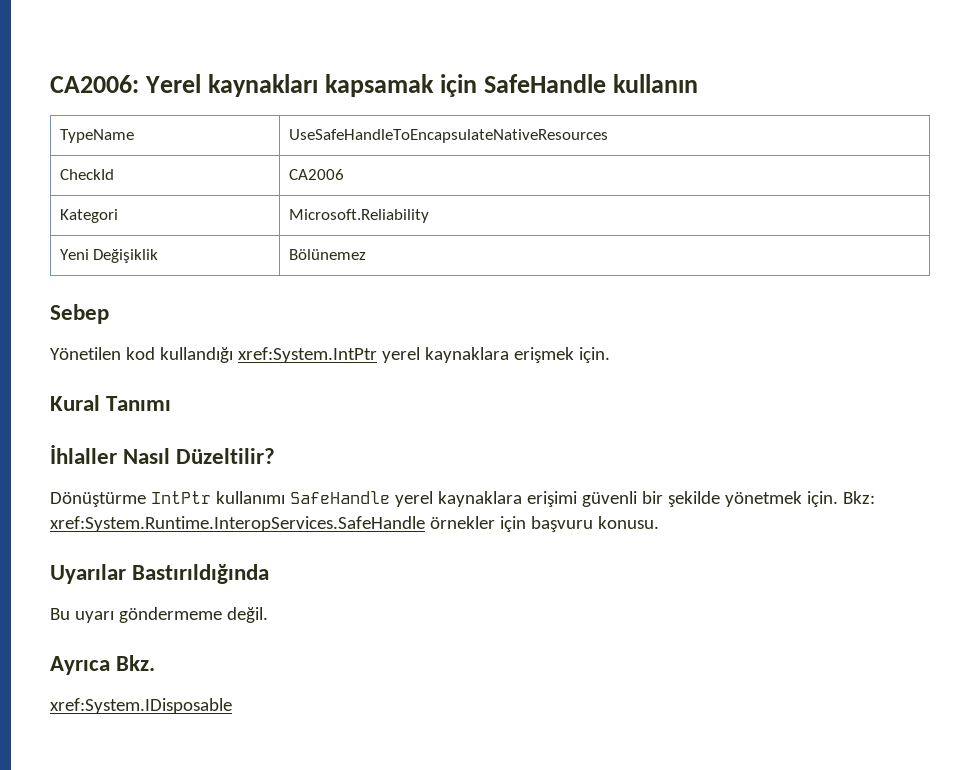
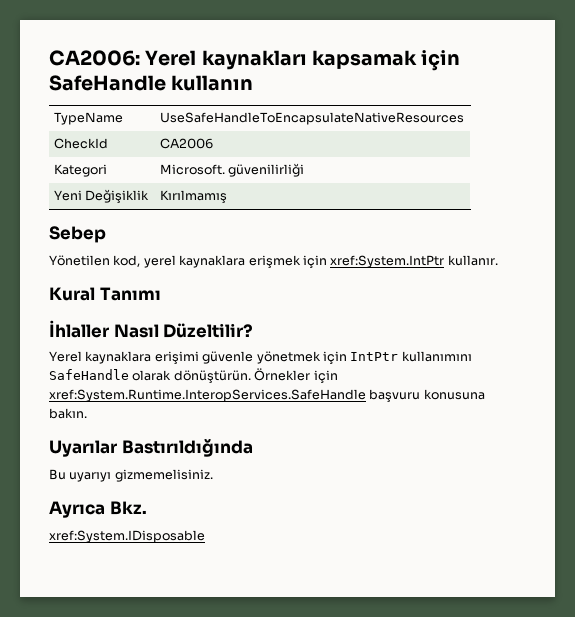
[288,209,429,223] Microsoft.Reliability -> [160,163,305,177] Microsoft. güvenilirliği
[288,249,366,260] Bölünemez -> [160,190,228,204] Kırılmamış
[125,347,610,363] kod kullandığı xref:System.IntPtr yerel kaynaklara erişmek için. -> [113,255,498,269] kod, yerel kaynaklara erişmek için xref:System.IntPtr kullanır.
[50,491,875,507] [50,516,659,532] Dönüştürme IntPtr kullanımı SafeHandle yerel kaynaklara erişimi güvenli bir şekilde yönetmek için. Bkz: xref:System.Runtime.InteropServices.SafeHandle örnekler için başvuru konusu. -> [49,351,472,365] [49,368,338,384] [49,389,485,403] [49,408,87,419] Yerel kaynaklara erişimi güvenle yönetmek için IntPtr kullanımını SafeHandle olarak dönüştürün. Örnekler için xref:System.Runtime.InteropServices.SafeHandle başvuru konusuna bakın.
[74,607,268,623] uyarı göndermeme değil. -> [69,469,213,482] uyarıyı gizmemelisiniz.

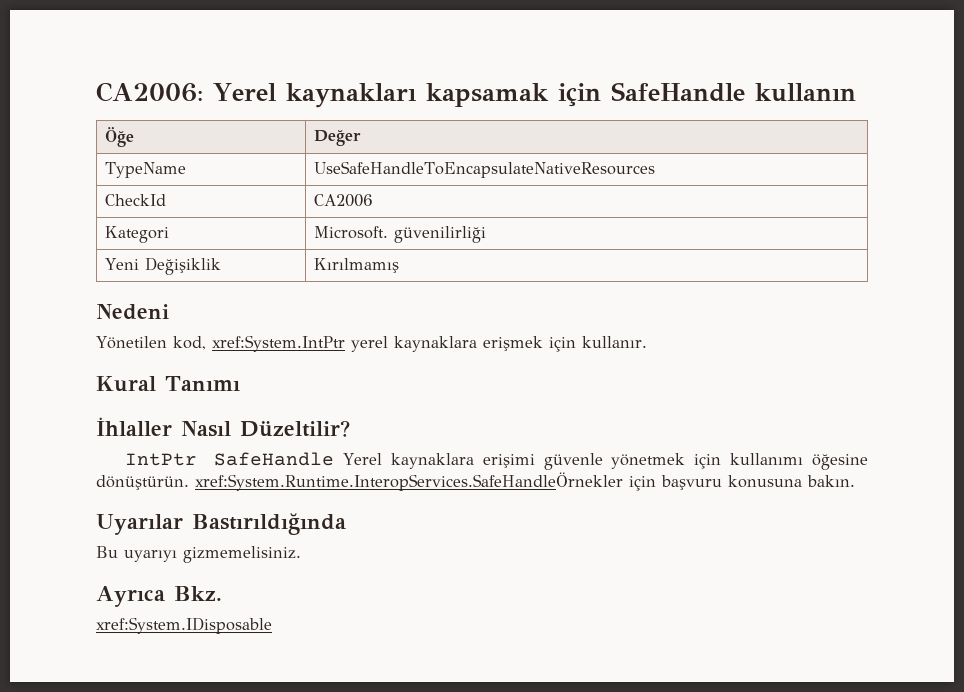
(254, 83) none -> [104,127,134,147] [313,130,361,146] // Öğe | Değer
[49,226,106,243] Sebep -> [96,304,169,320] Nedeni
(141, 261) none -> [212,335,345,352] xref:System.IntPtr
[330,255,445,268] xref:System.IntPtr -> (576, 344) none
(254, 330) none -> [124,452,335,466] IntPtr SafeHandle
[350,351,472,362] [49,368,338,384] [49,389,366,402] IntPtr kullanımını SafeHandle olarak dönüştürün. Örnekler için xref:System.Runtime.InteropServices.SafeHandle -> [730,453,868,470] [96,472,656,491] kullanımı öğesine dönüştürün. xref:System.Runtime.InteropServices.SafeHandleÖrnekler için

